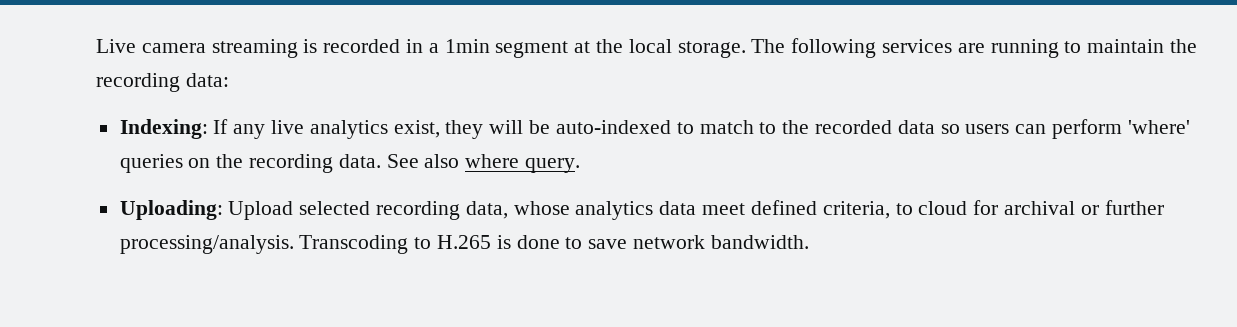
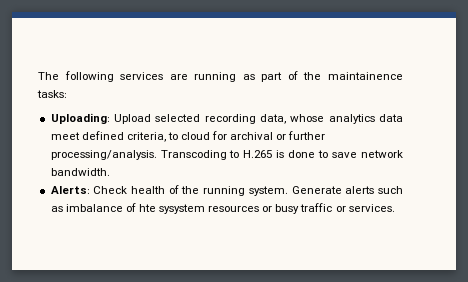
[96,39,746,58] Live camera streaming is recorded in a 1min segment at the local storage. -> (38, 76) none
[1064,39,1198,53] [96,73,229,92] [119,119,1190,139] [119,154,581,173] to maintain the recording data: // Indexing: If any live analytics exist, they will be auto-indexed to match to the recorded data so users can perform 'where' queries on the recording data. See also where query. -> [242,71,403,82] [37,90,67,98] as part of the maintainence tasks:
(809, 242) none -> [50,185,403,196] [50,203,395,214] // Alerts: Check health of the running system. Generate alerts such as imbalance of hte sysystem resources or busy traffic or services.

